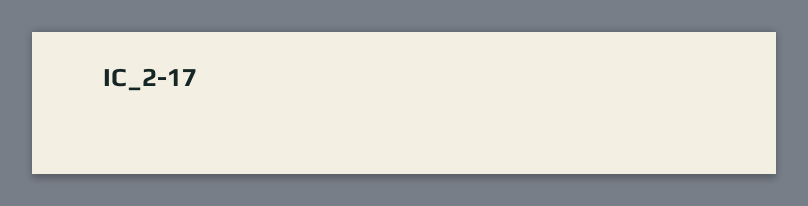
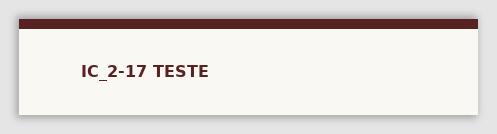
(197, 79) none -> [153,65,209,77] TESTE

